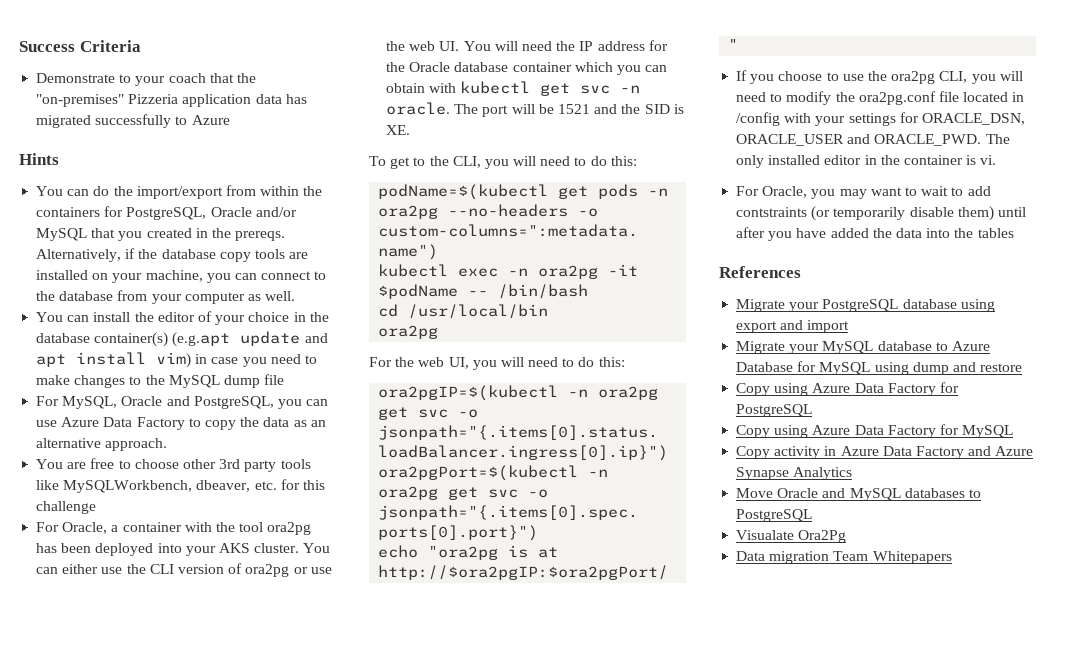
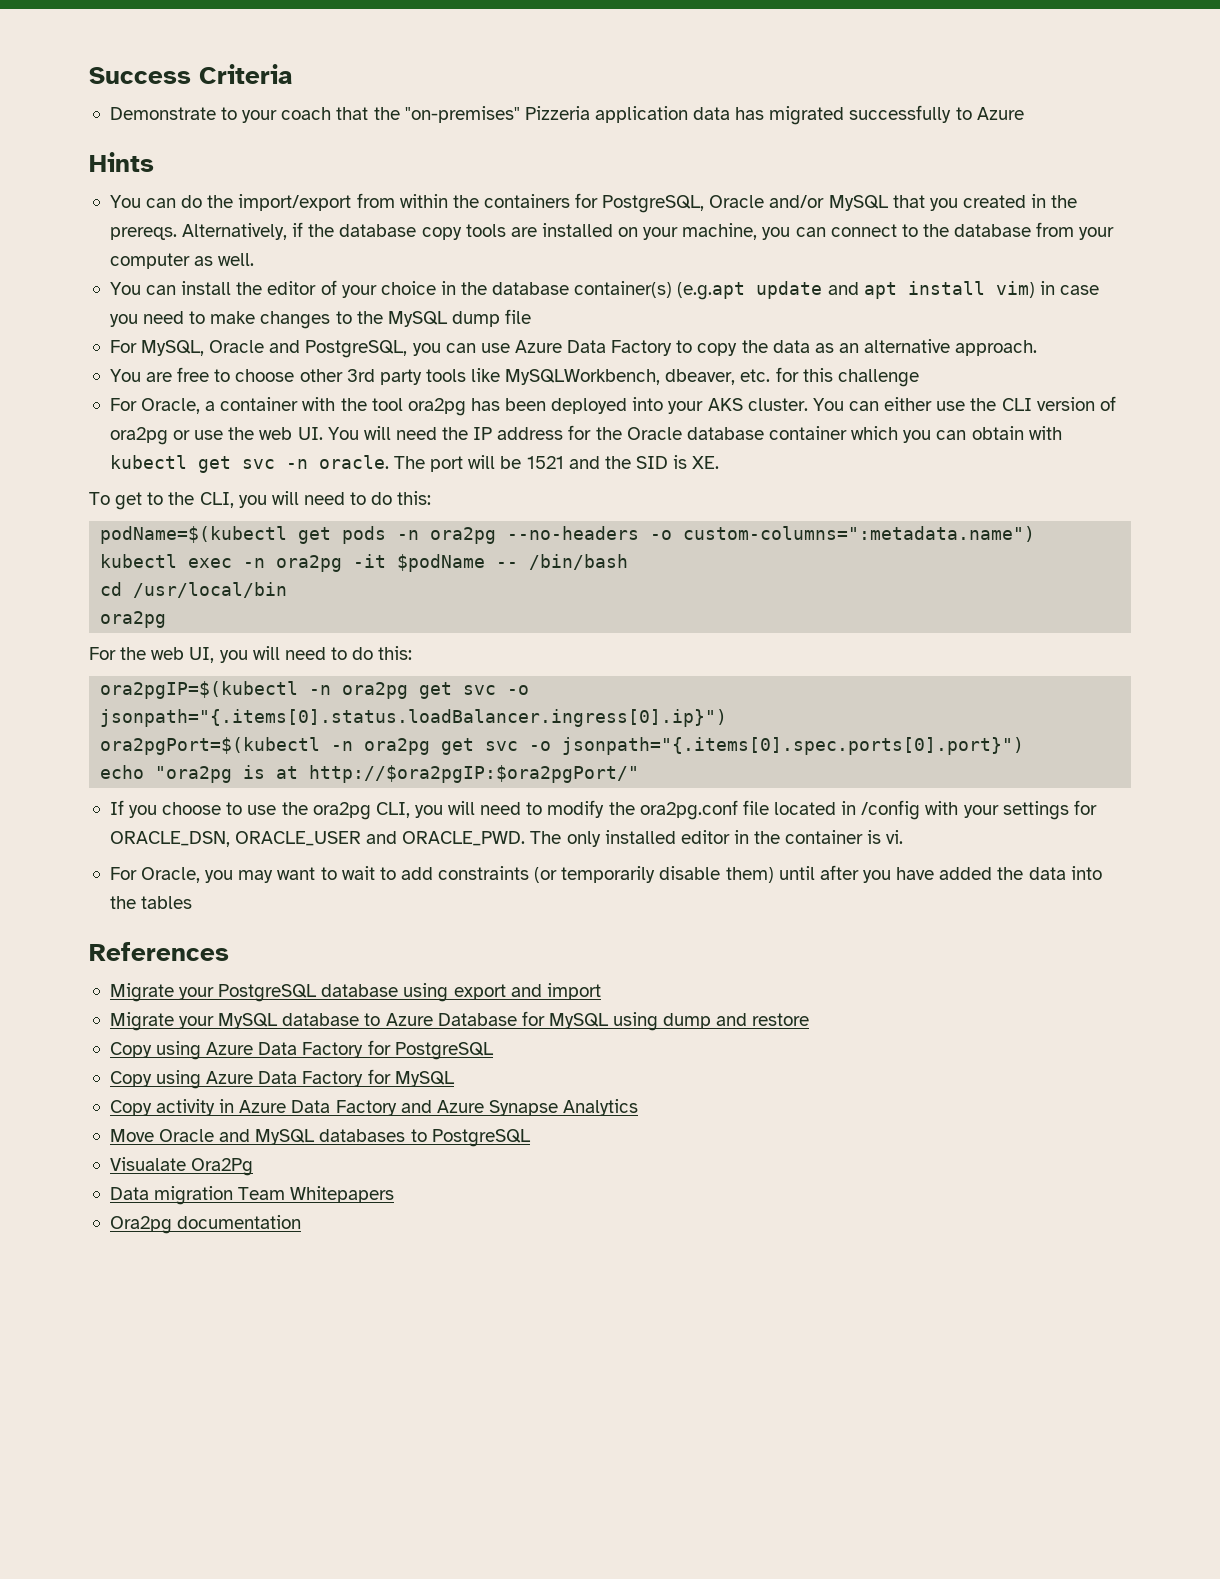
[736,207,808,217] contstraints -> [438,866,530,880] constraints
(952, 557) none -> [109,1215,302,1234] // Ora2pg documentation

